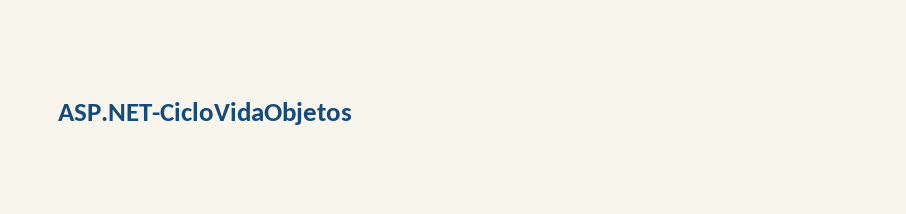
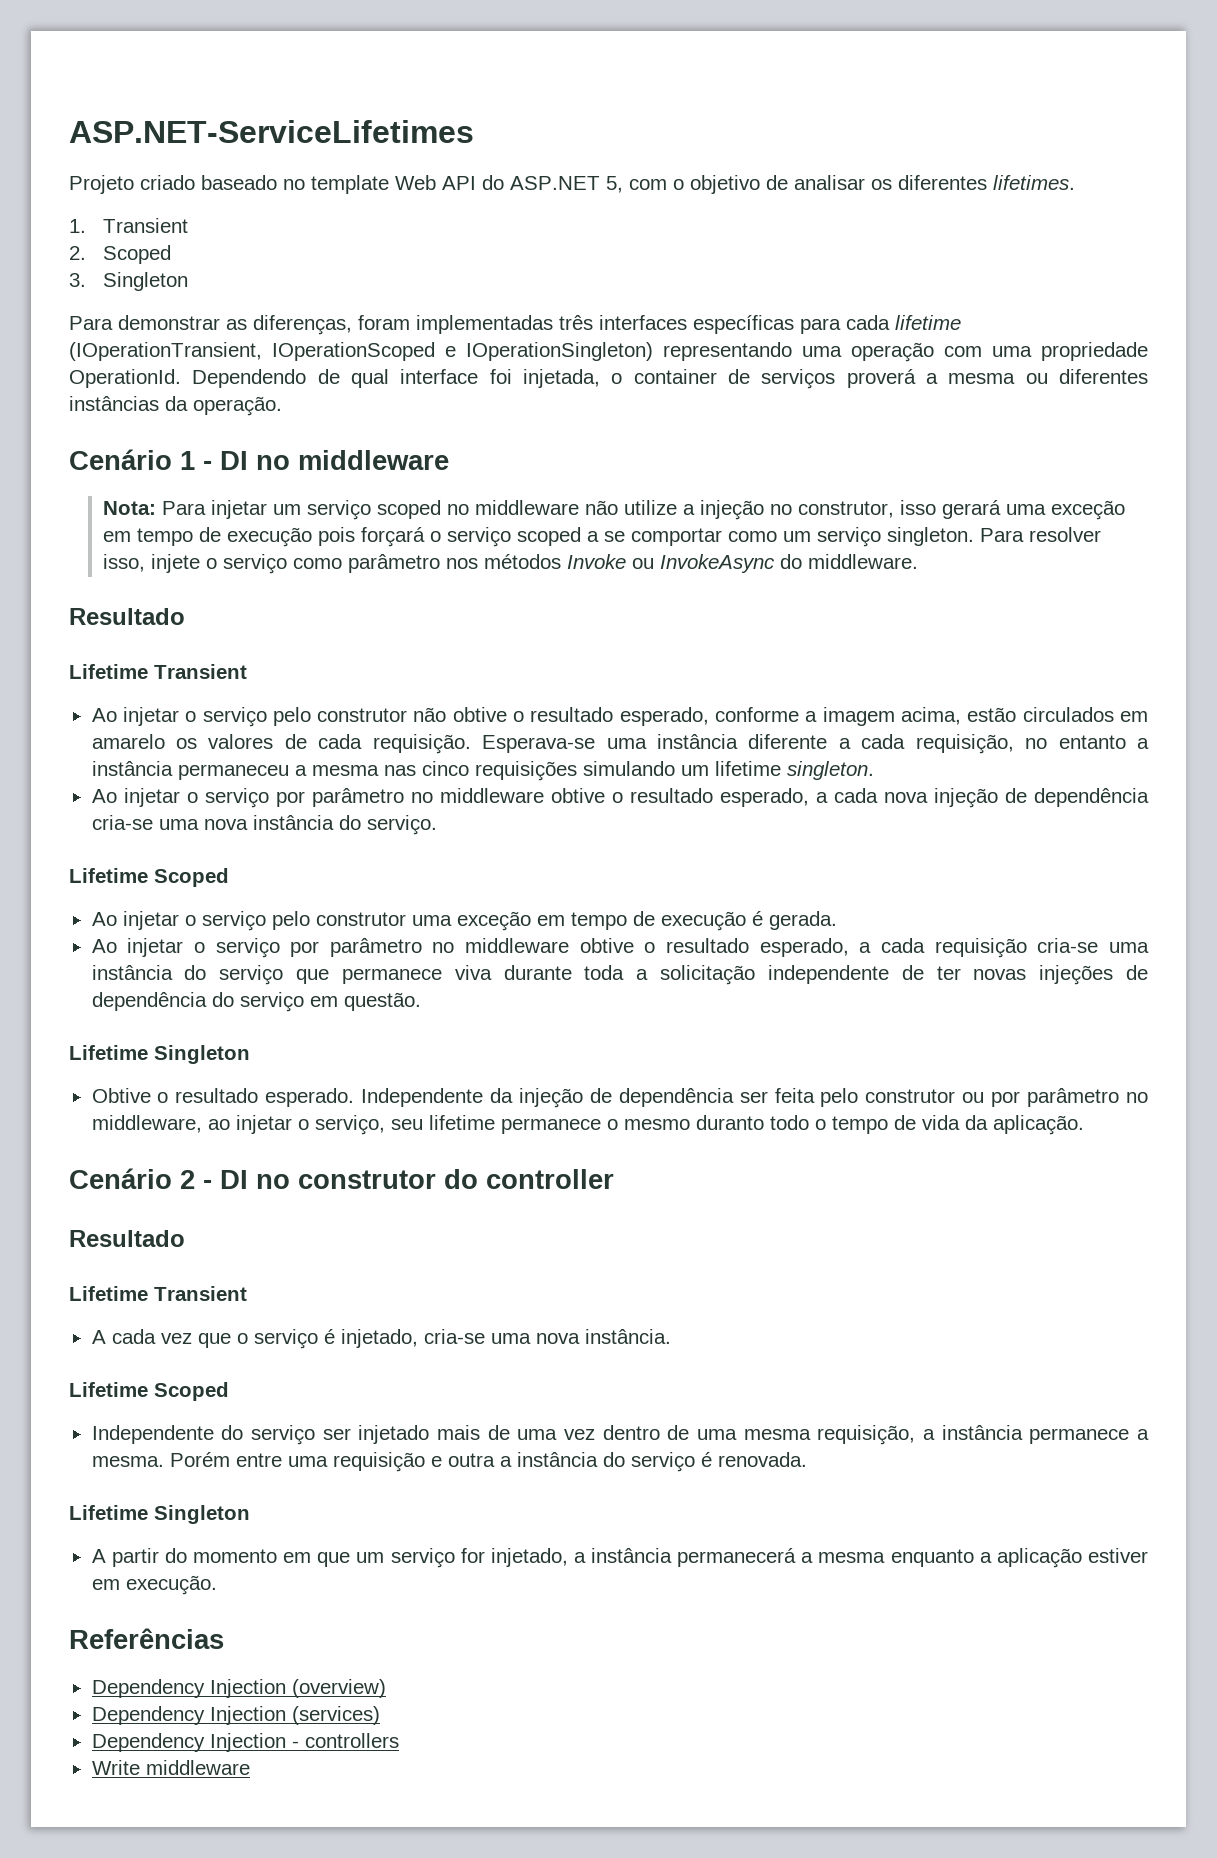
[58,102,352,125] ASP.NET-CicloVidaObjetos -> [69,120,474,143] [69,175,1075,194] [69,218,188,233] [69,245,171,264] [69,272,188,291] [69,315,961,335] [69,342,1148,362] [69,369,1149,389] [69,396,282,416] [69,449,449,470] [102,500,1125,520] [102,527,1101,547] [102,554,918,574] [69,608,185,625] [69,664,247,679] [91,707,1149,727] [91,734,1149,754] [91,761,874,781] [91,788,1149,808] [91,815,437,835] [69,868,229,887] [91,911,837,931] [91,938,1150,958] [91,965,1149,985] [91,992,421,1012] [69,1045,250,1064] [91,1088,1149,1108] [91,1115,1084,1135] [69,1168,614,1189] [69,1230,185,1247] [69,1286,247,1301] [91,1329,671,1349] [69,1382,229,1401] [91,1425,1149,1445] [91,1452,807,1472] [69,1505,250,1524] [91,1548,1148,1568] [91,1575,217,1595] [69,1628,224,1649] [91,1679,386,1698] [91,1706,380,1725] [91,1733,399,1752] [91,1760,250,1775] ASP.NET-ServiceLifetimes // Projeto criado baseado no template Web API do ASP.NET 5, com o objetivo de analisar os diferentes lifetimes. // 1. Transient // 2. Scoped // 3. Singleton // Para demonstrar as diferenças, foram implementadas três interfaces específicas para cada lifetime (IOperationTransient, IOperationScoped e IOperationSingleton) representando uma operação com uma propriedade OperationId. Dependendo de qual interface foi injetada, o container de serviços proverá a mesma ou diferentes instâncias da operação. // Cenário 1 - DI no middleware // Nota: Para injetar um serviço scoped no middleware não utilize a injeção no construtor, isso gerará uma exceção em tempo de execução pois forçará o serviço scoped a se comportar como um serviço singleton. Para resolver isso, injete o serviço como parâmetro nos métodos Invoke ou InvokeAsync do middleware. // Resultado // Lifetime Transient // Ao injetar o serviço pelo construtor não obtive o resultado esperado, conforme a imagem acima, estão circulados em amarelo os valores de cada requisição. Esperava-se uma instância diferente a cada requisição, no entanto a instância permaneceu a mesma nas cinco requisições simulando um lifetime singleton. // Ao injetar o serviço por parâmetro no middleware obtive o resultado esperado, a cada nova injeção de dependência cria-se uma nova instância do serviço. // Lifetime Scoped // Ao injetar o serviço pelo construtor uma exceção em tempo de execução é gerada. // Ao injetar o serviço por parâmetro no middleware obtive o resultado esperado, a cada requisição cria-se uma instância do serviço que permanece viva durante toda a solicitação independente de ter novas injeções de dependência do serviço em questão. // Lifetime Singleton // Obtive o resultado esperado. Independente da injeção de dependência ser feita pelo construtor ou por parâmetro no middleware, ao injetar o serviço, seu lifetime permanece o mesmo duranto todo o tempo de vida da aplicação. // Cenário 2 - DI no construtor do controller // Resultado // Lifetime Transient // A cada vez que o serviço é injetado, cria-se uma nova instância. // Lifetime Scoped // Independente do serviço ser injetado mais de uma vez dentro de uma mesma requisição, a instância permanece a mesma. Porém entre uma requisição e outra a instância do serviço é renovada. // Lifetime Singleton // A partir do momento em que um serviço for injetado, a instância permanecerá a mesma enquanto a aplicação estiver em execução. // Referências // Dependency Injection (overview) // Dependency Injection (services) // Dependency Injection - controllers // Write middleware

